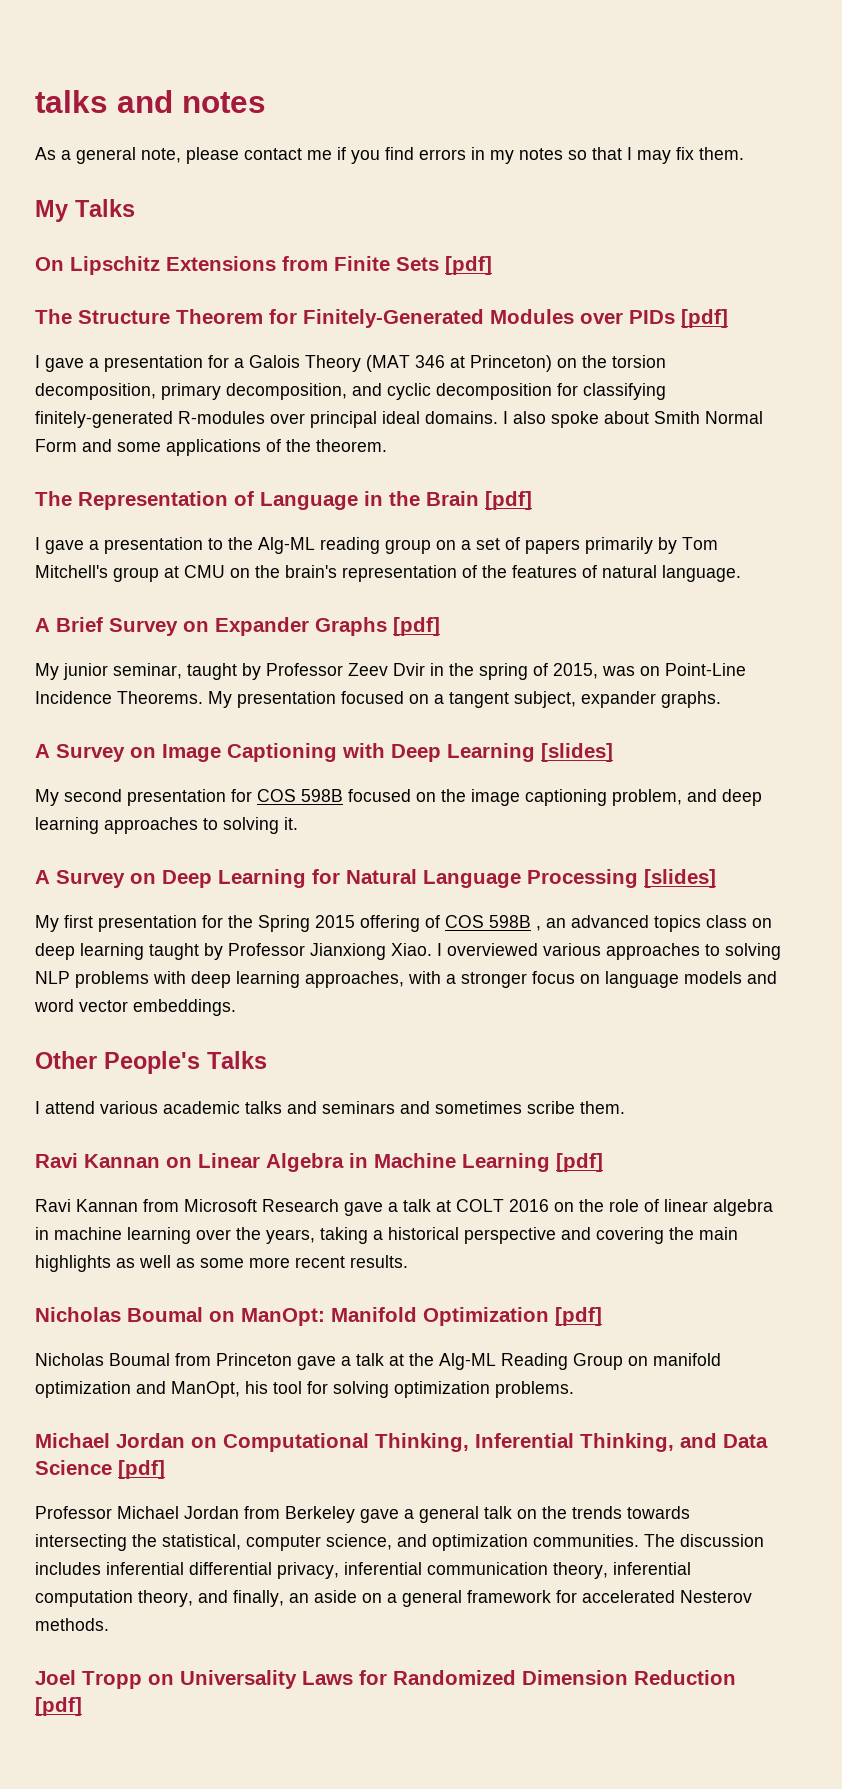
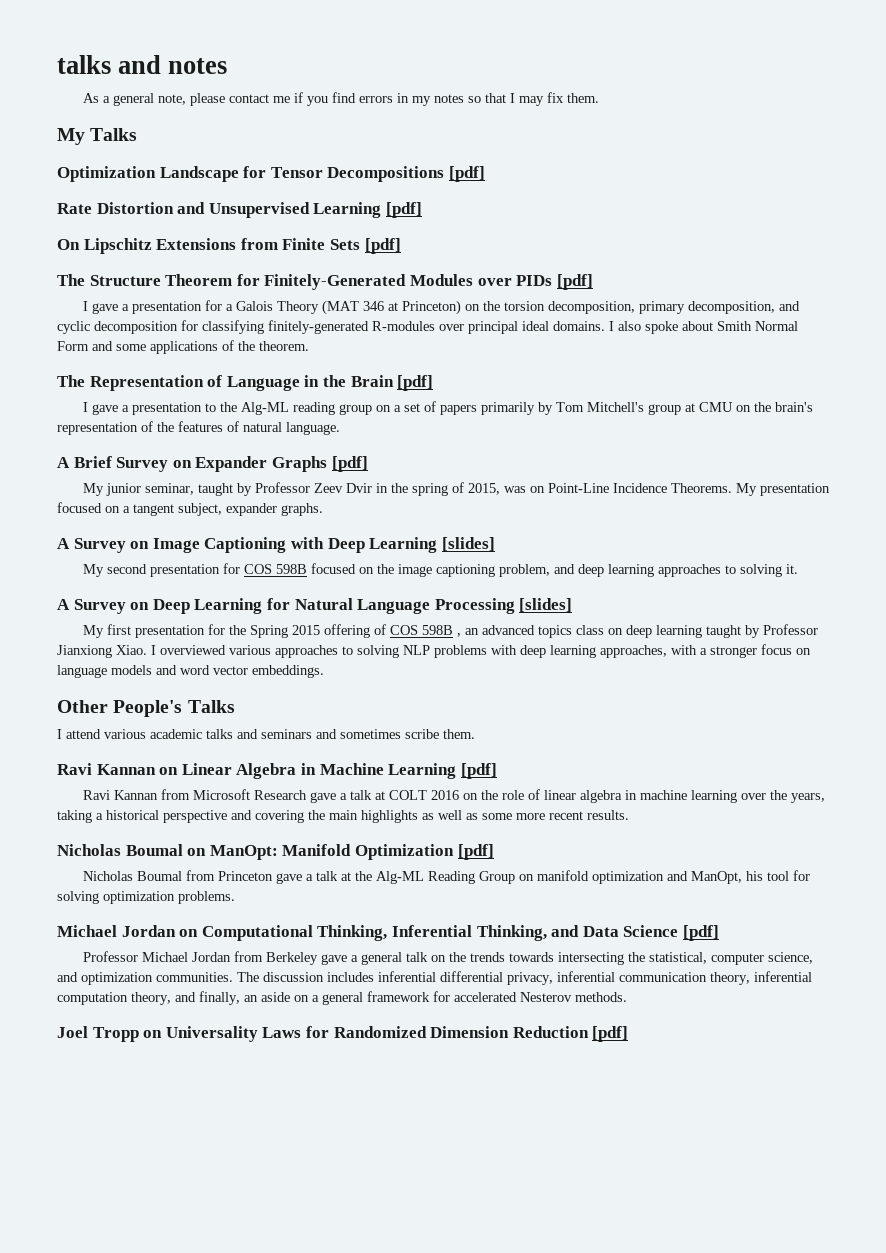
(135, 208) none -> [57,166,485,182] [57,202,422,218] // Optimization Landscape for Tensor Decompositions [pdf] // Rate Distortion and Unsupervised Learning [pdf]

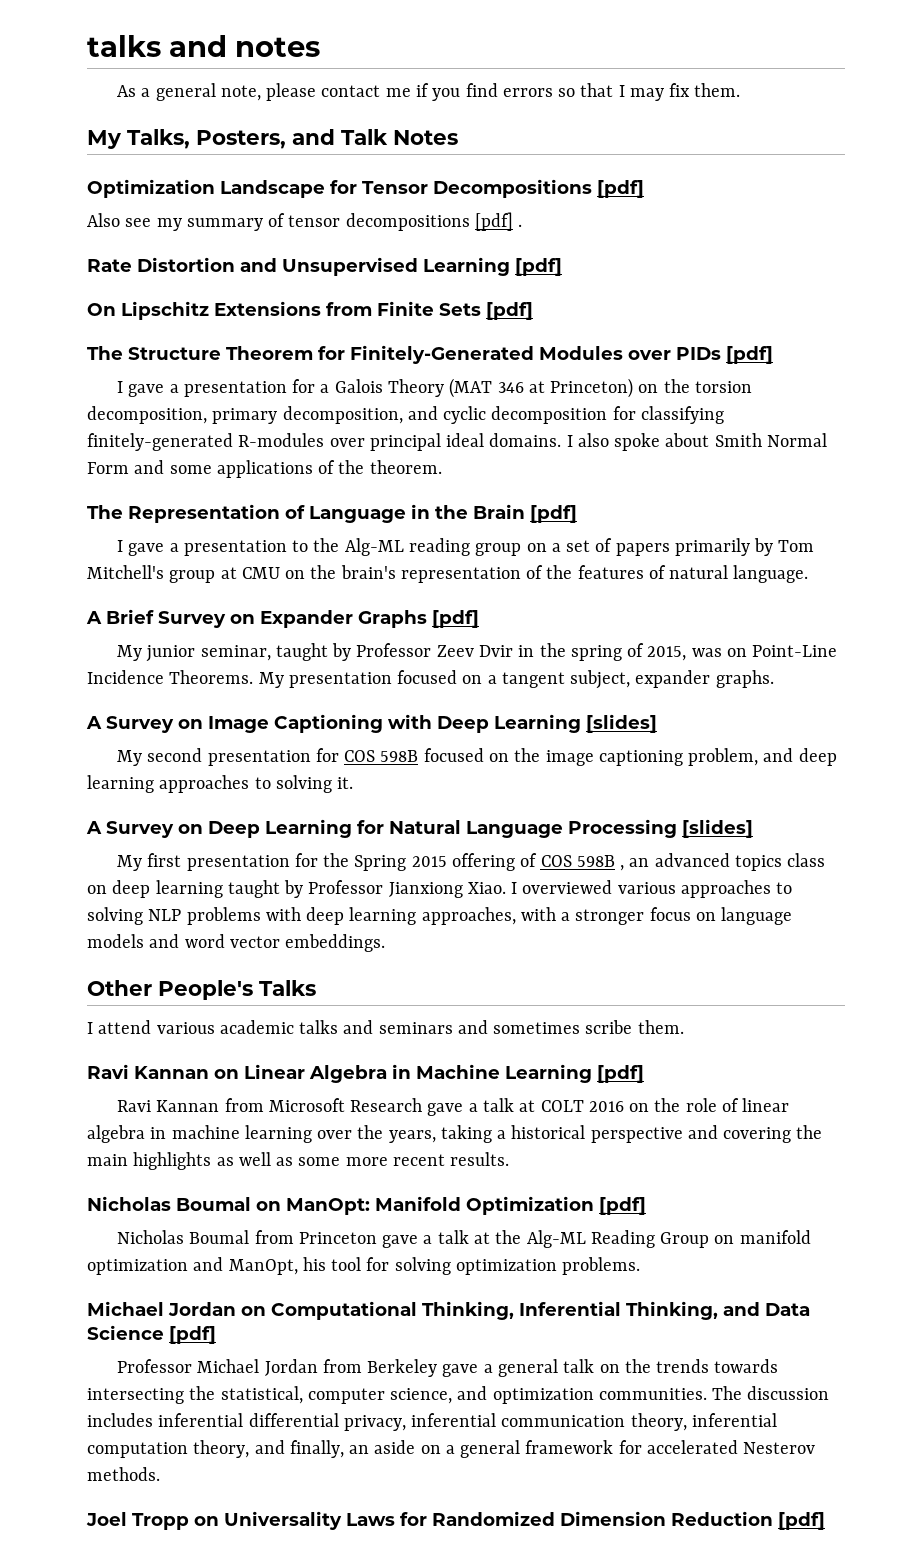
[396,93,464,106] in my notes -> (553, 92) none
[90,128,138,141] Talks -> [127,129,458,149] Talks, Posters, and Talk Notes
(485, 174) none -> [87,212,523,231] // Also see my summary of tensor decompositions [pdf] .

